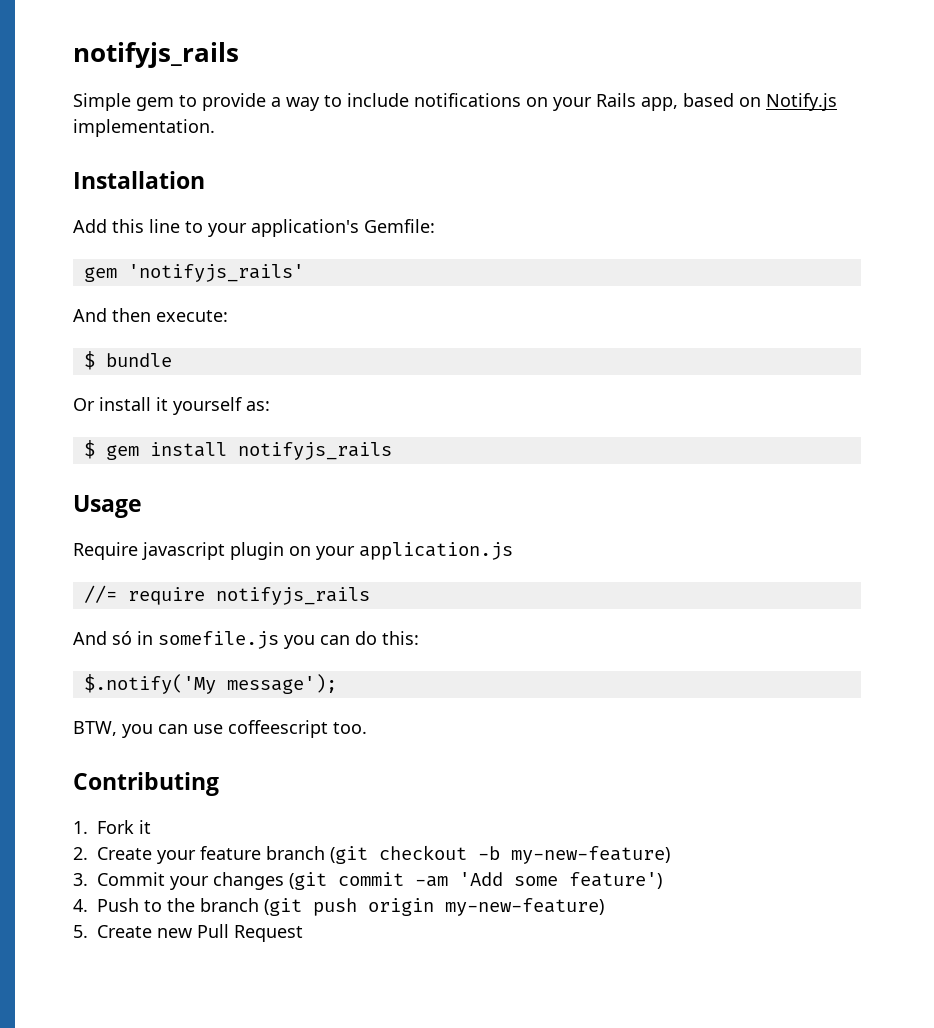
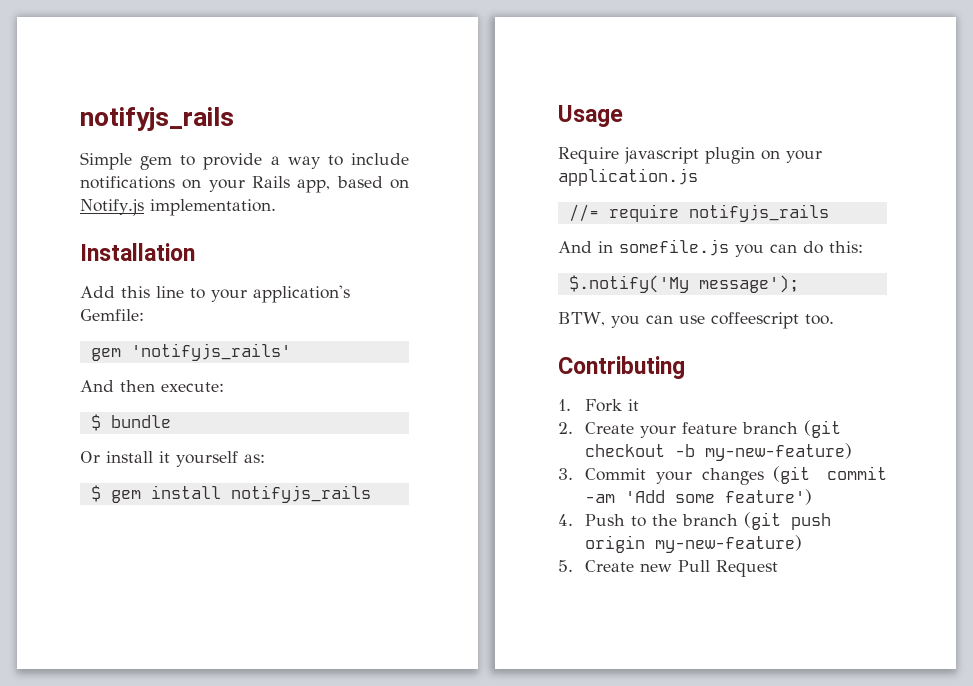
[112,631,132,645] só -> (592, 247) none

